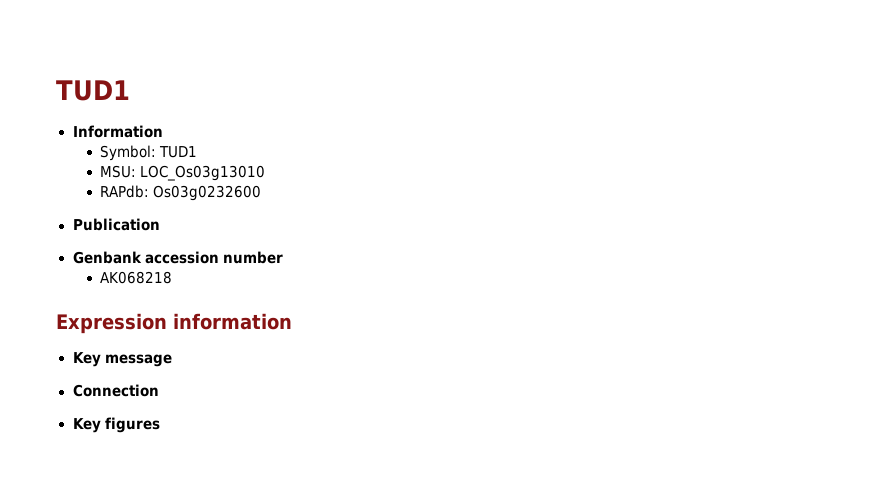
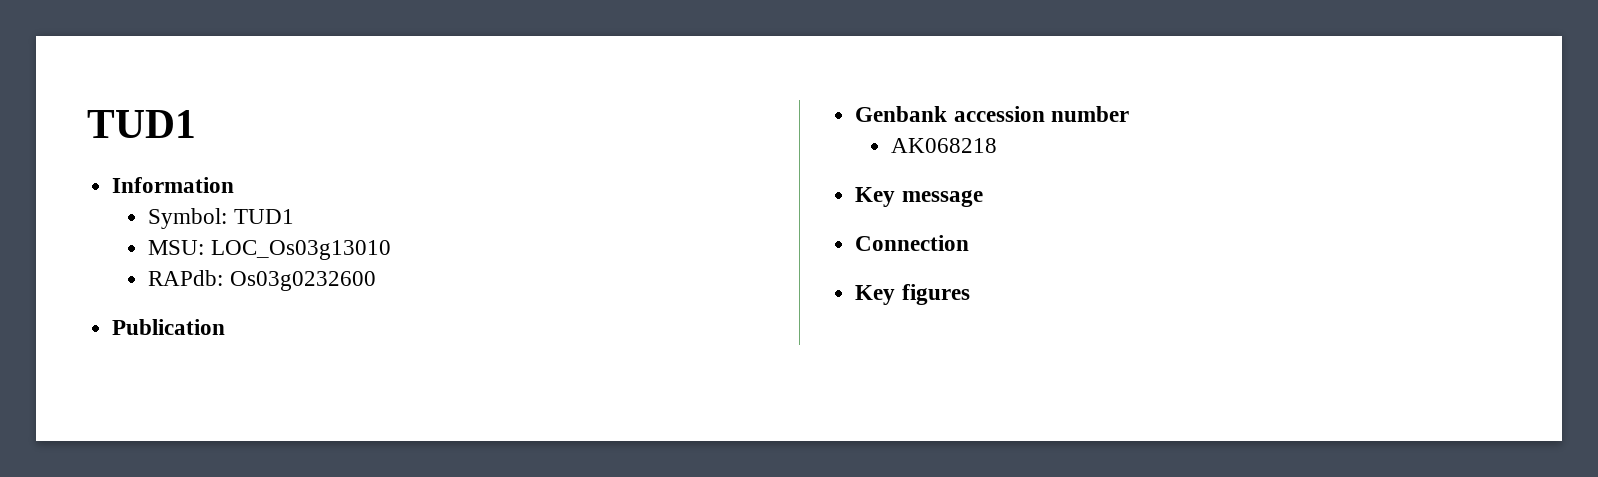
[56,313,292,334] // Expression information -> (998, 145) none

